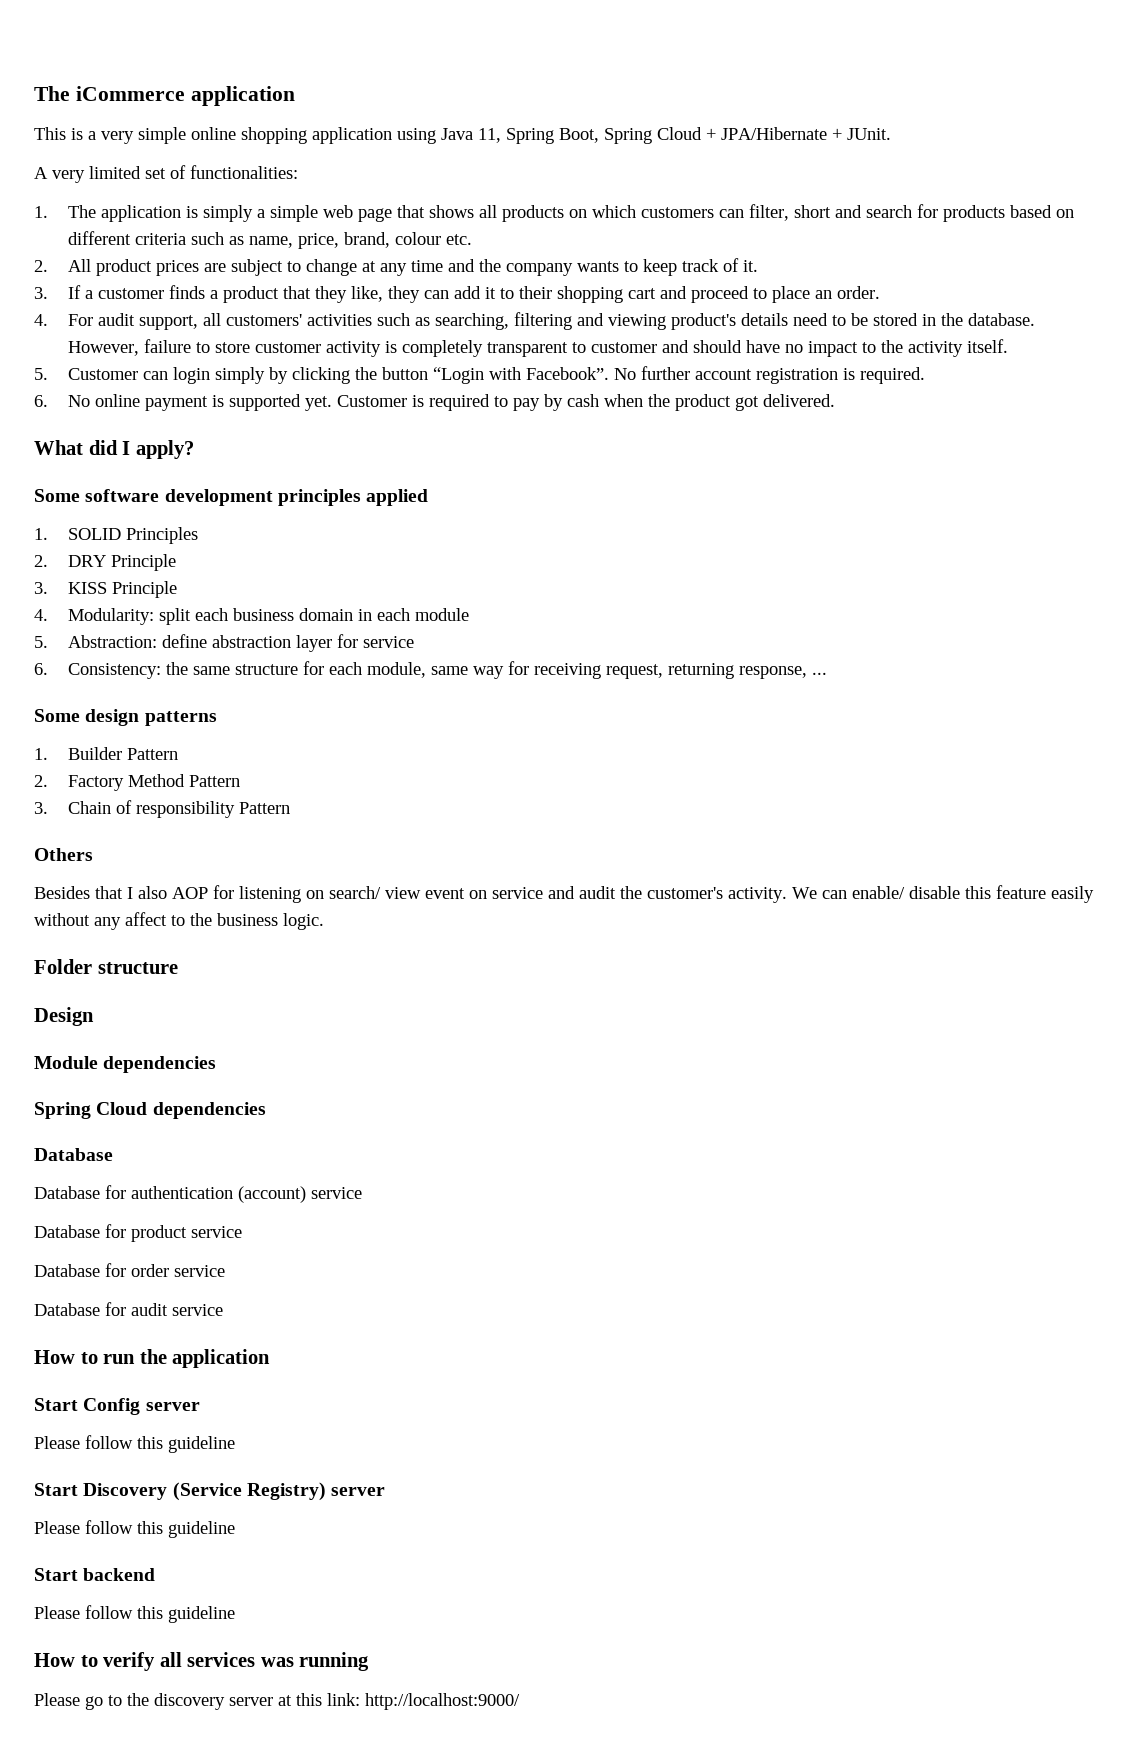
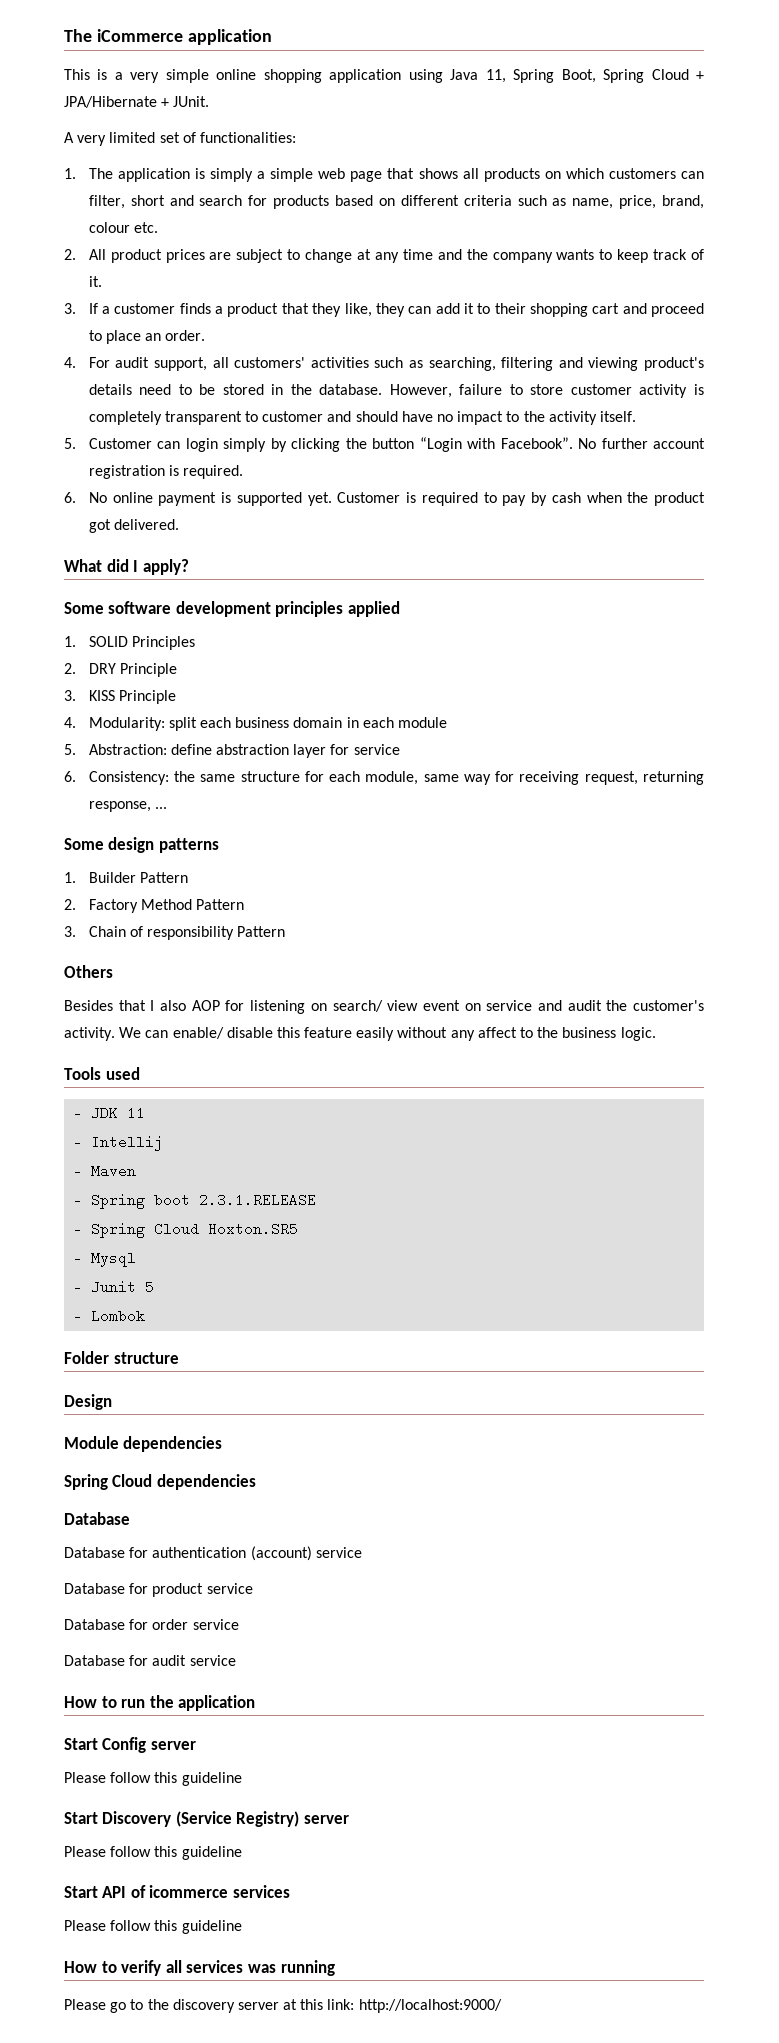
(324, 921) none -> [64,1067,140,1080] [73,1106,146,1120] [73,1135,164,1151] [73,1164,137,1178] [73,1193,317,1209] [73,1222,299,1238] [73,1251,137,1267] [73,1280,155,1294] [73,1309,146,1323] // Tools used // - JDK 11 // - Intellij // - Maven // - Spring boot 2.3.1.RELEASE // - Spring Cloud Hoxton.SR5 // - Mysql // - Junit 5 // - Lombok
[83,1568,156,1581] backend -> [102,1885,290,1898] API of icommerce services

